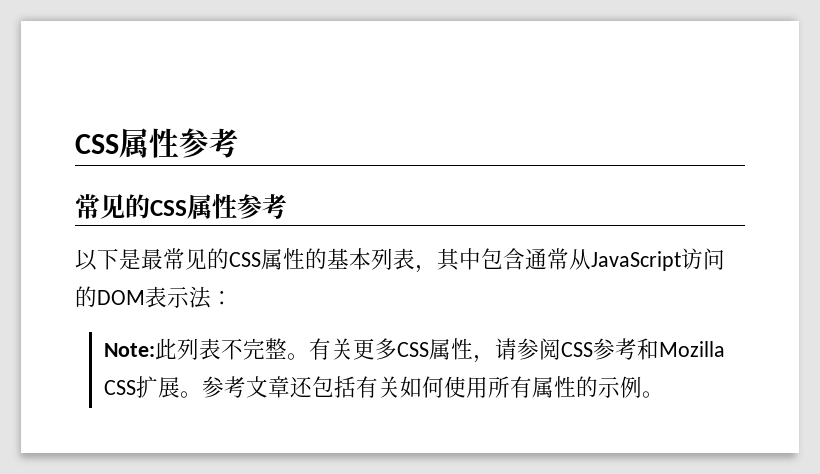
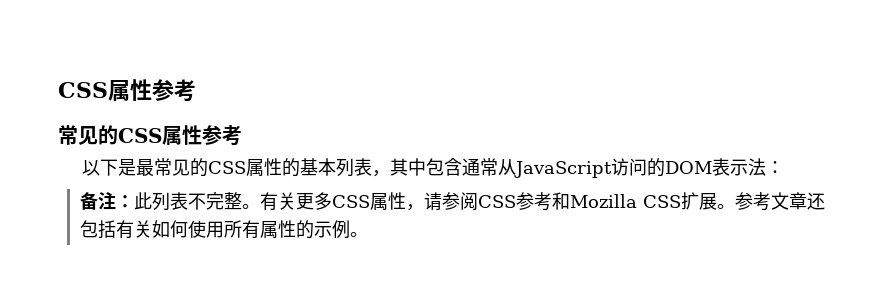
[103,343,155,357] Note: -> [79,192,134,210] 备注：

